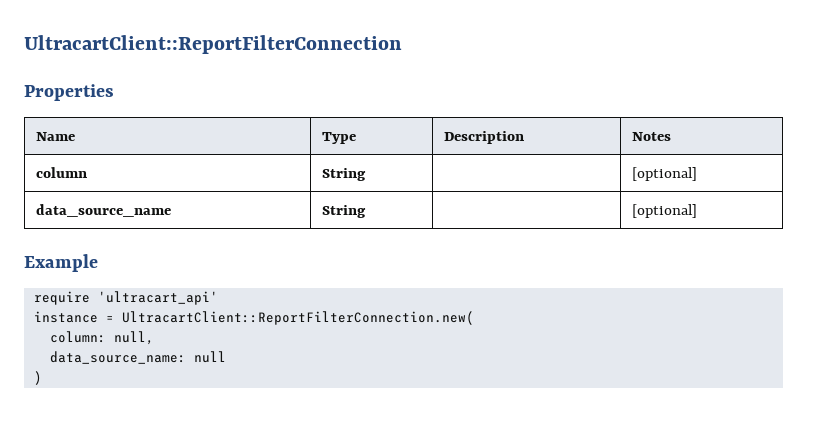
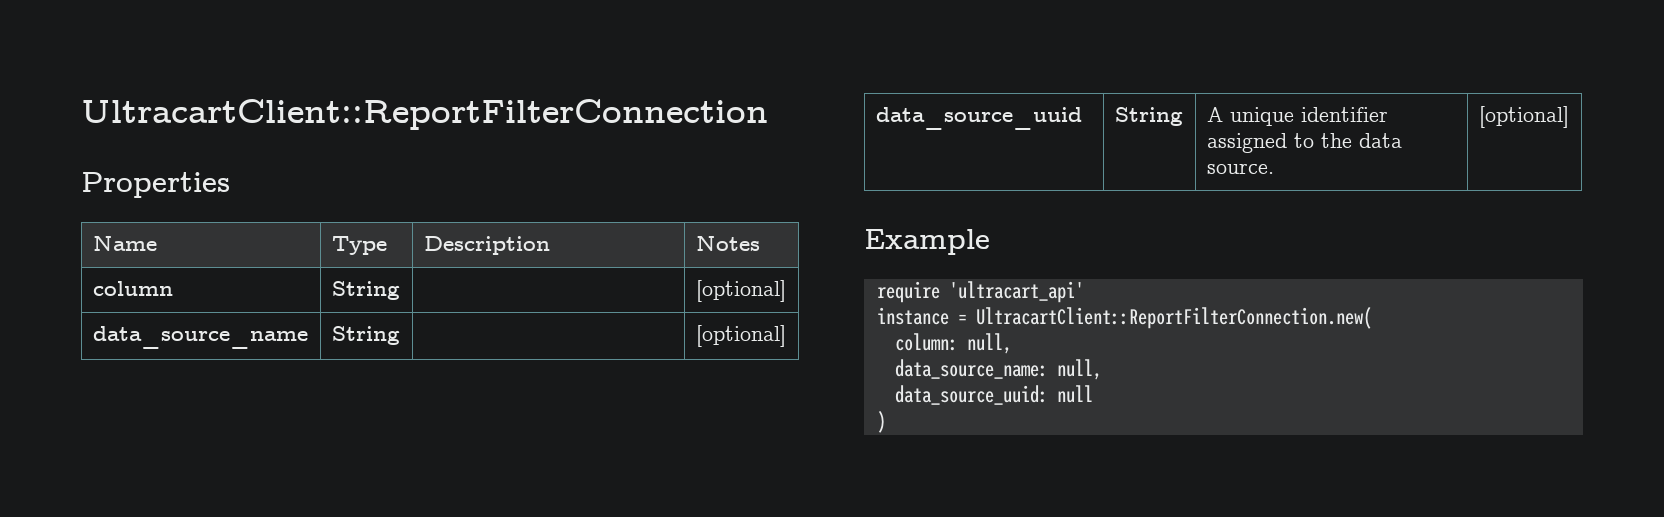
(698, 211) none -> [875,107,1082,130] [1114,107,1183,126] [1206,107,1388,126] [1206,133,1402,153] [1206,163,1274,174] [1478,106,1569,128] // data_source_uuid | String | A unique identifier assigned to the data source. | [optional]
(186, 357) none -> [1056,359,1102,380] [894,385,1048,405] null, // data_source_uuid:

